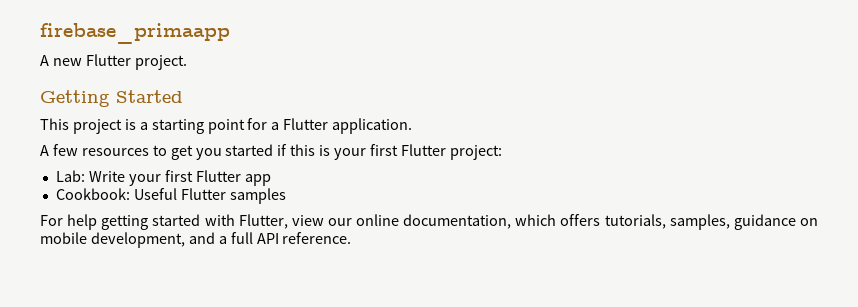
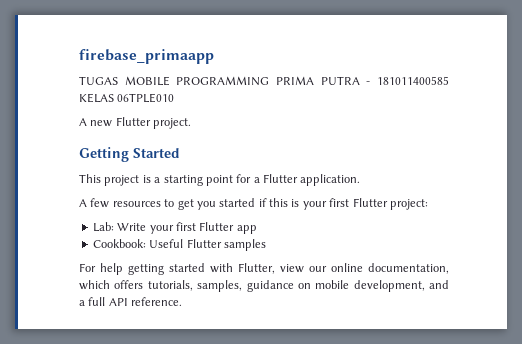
(230, 33) none -> [79,76,449,86] [79,93,175,103] // TUGAS MOBILE PROGRAMMING PRIMA PUTRA - 181011400585 KELAS 06TPLE010

